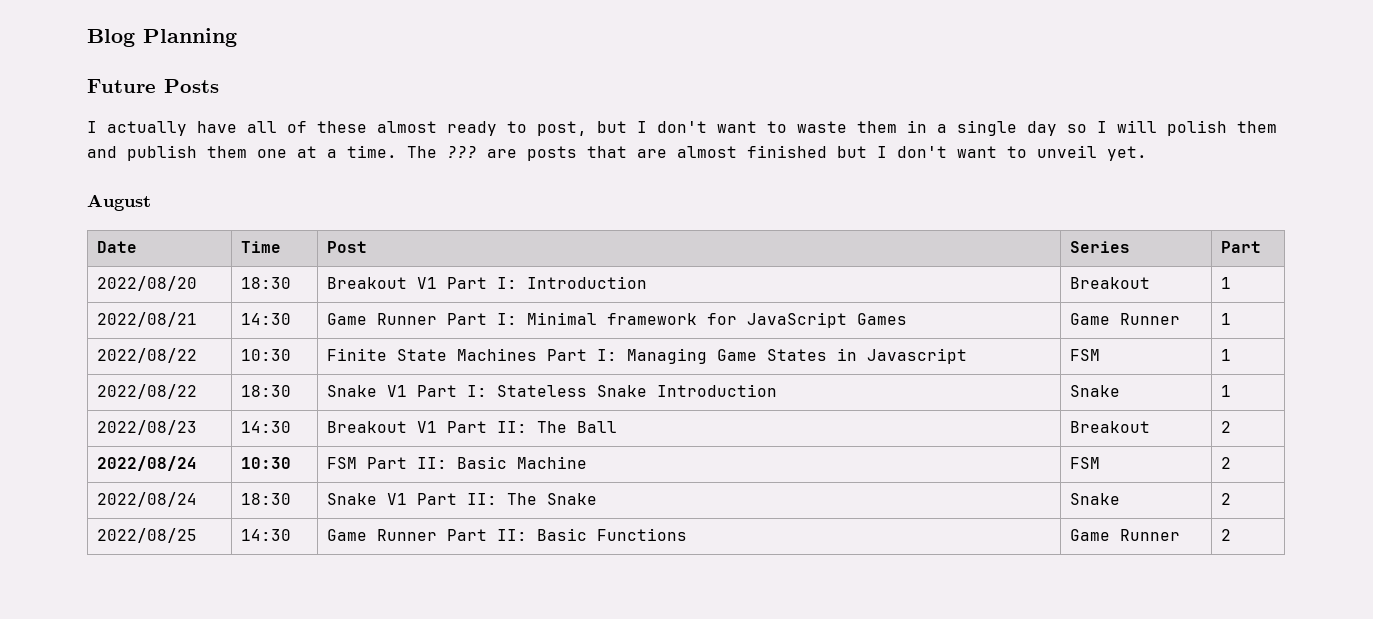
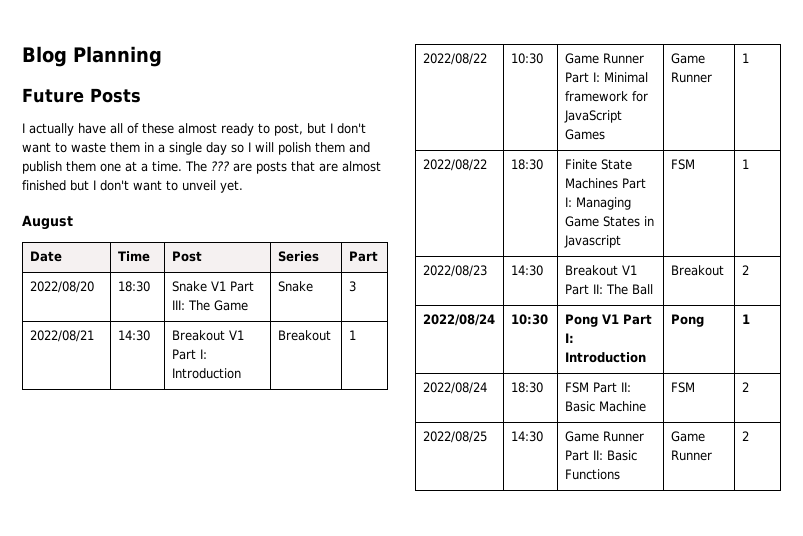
(292, 283) none -> [171,281,254,292] [171,300,248,311] [277,281,313,292] [348,281,356,292] [29,330,94,342] [117,330,150,341] | Snake V1 Part III: The Game | Snake | 3 // 2022/08/21 | 14:30
[97,312,198,327] [241,313,292,325] 2022/08/21 | 14:30 -> [422,53,487,65] [510,53,543,64] 2022/08/22 | 10:30
[241,349,292,361] 10:30 -> [510,159,543,170] 18:30
[97,384,198,399] [241,385,292,397] [327,384,778,397] [1070,385,1121,397] [1221,385,1232,397] // 2022/08/22 | 18:30 | Snake V1 Part I: Stateless Snake Introduction | Snake | 1 -> (749, 164) none
(292, 463) none -> [564,314,652,327] [564,333,574,343] [564,352,646,363] [670,314,704,327] [741,314,750,324] [422,382,487,394] [510,382,543,393] | Pong V1 Part I: Introduction | Pong | 1 // 2022/08/24 | 18:30
[97,492,198,507] [241,493,292,505] [327,493,598,505] [1070,493,1121,505] [1221,493,1232,505] // 2022/08/24 | 18:30 | Snake V1 Part II: The Snake | Snake | 2 -> (749, 387) none

